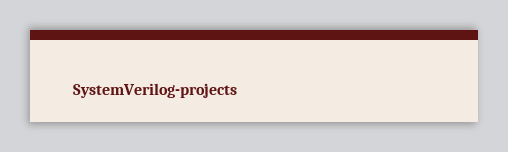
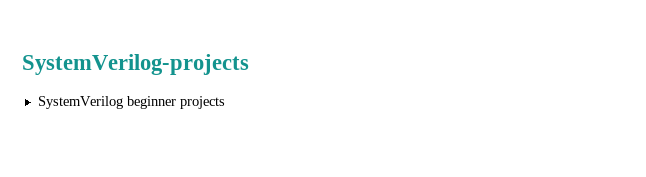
(237, 90) none -> [37,96,225,109] // SystemVerilog beginner projects

